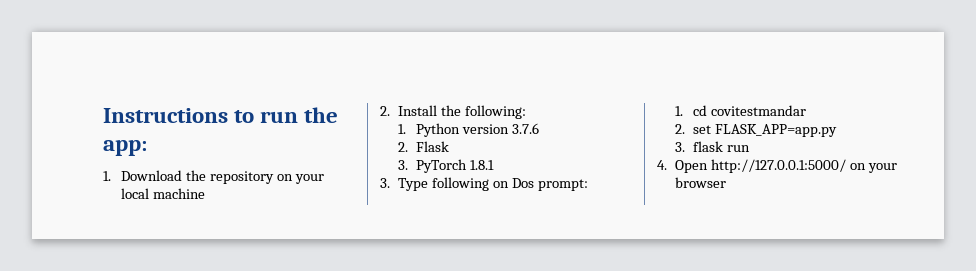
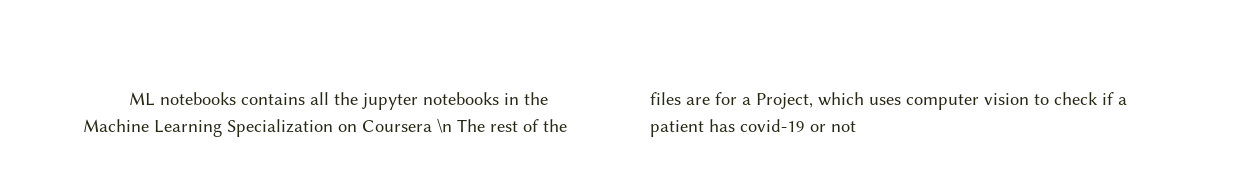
[103,107,339,123] [103,140,147,156] [103,170,324,184] [121,188,206,199] [380,105,526,119] [398,123,540,137] [398,141,450,152] [398,159,495,173] [380,177,588,191] [675,105,807,116] [675,124,838,137] [675,141,751,152] [657,159,897,173] [675,177,727,188] Instructions to run the app: // 1. Download the repository on your local machine // 2. Install the following: // 1. Python version 3.7.6 // 2. Flask // 3. PyTorch 1.8.1 // 3. Type following on Dos prompt: // 1. cd covitestmandar // 2. set FLASK_APP=app.py // 3. flask run // 4. Open http://127.0.0.1:5000/ on your browser -> [128,92,548,110] [83,118,567,137] [650,92,1127,110] [650,119,856,137] ML notebooks contains all the jupyter notebooks in the Machine Learning Specialization on Coursera \n The rest of the files are for a Project, which uses computer vision to check if a patient has covid-19 or not

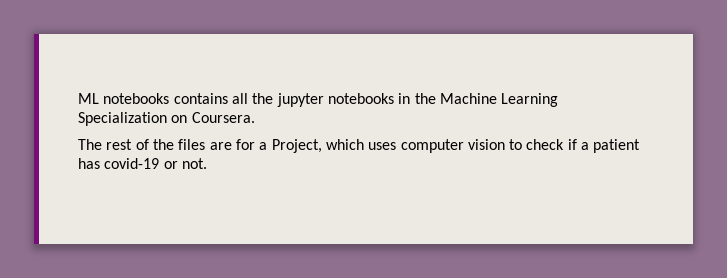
[362,118,452,133] Coursera \n -> [191,112,255,123] Coursera. //
[831,121,856,132] not -> [181,158,207,169] not.

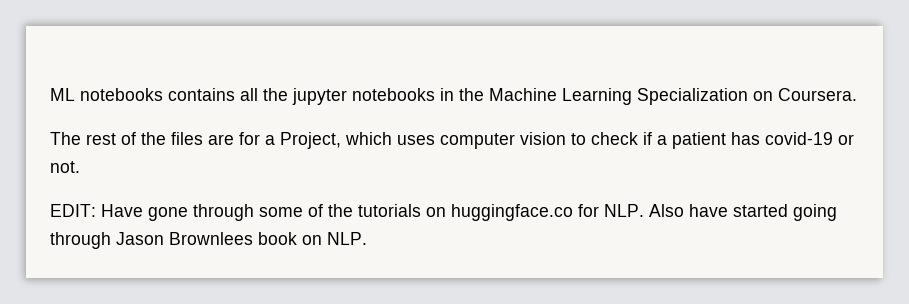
(207, 163) none -> [50,204,837,221] [50,232,367,249] // EDIT: Have gone through some of the tutorials on huggingface.co for NLP. Also have started going through Jason Brownlees book on NLP.

